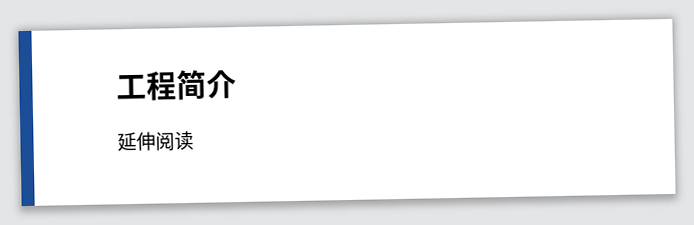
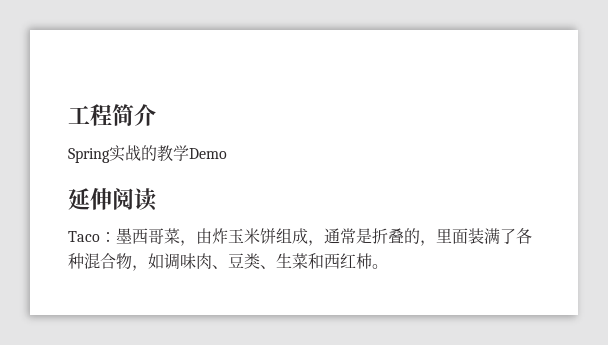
[117,130,194,152] 延伸阅读 -> [68,145,227,163] [68,187,157,211] [68,228,532,246] [68,253,388,271] Spring实战的教学Demo // 延伸阅读 // Taco：墨西哥菜，由炸玉米饼组成，通常是折叠的，里面装满了各种混合物，如调味肉、豆类、生菜和西红柿。

